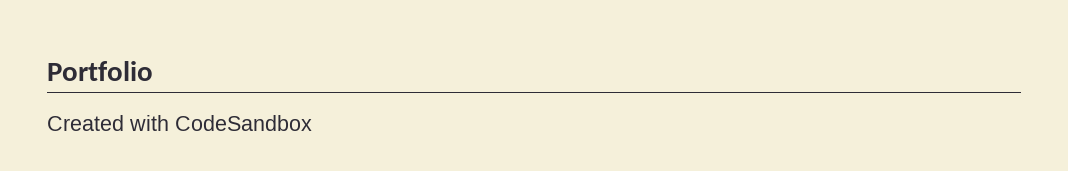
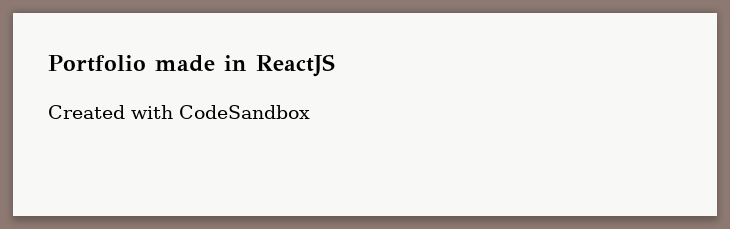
(153, 71) none -> [154,54,335,77] made in ReactJS

